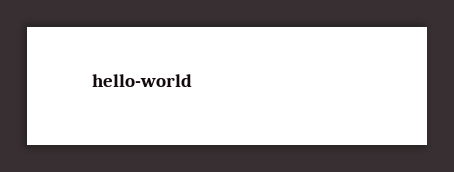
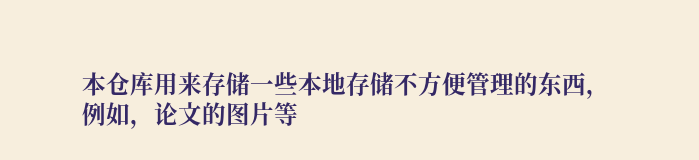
[92,74,192,87] hello-world -> [82,72,610,99] [82,102,298,129] 本仓库用来存储一些本地存储不方便管理的东西，例如，论文的图片等

